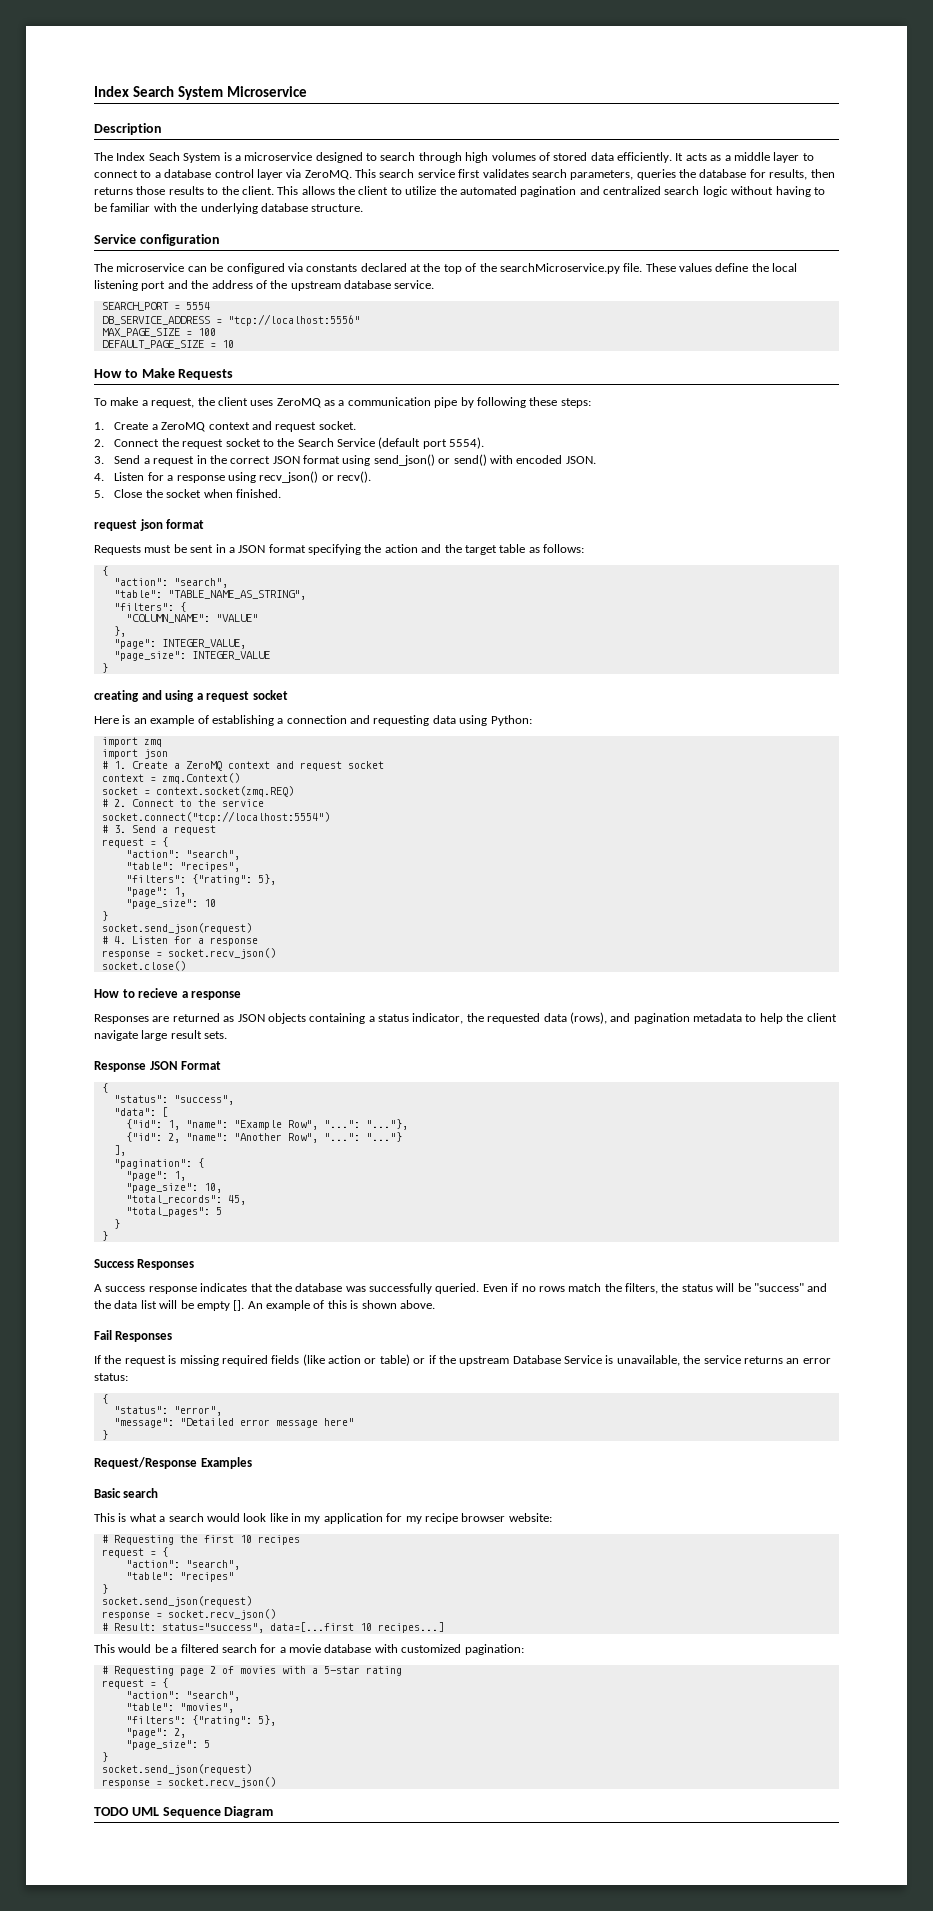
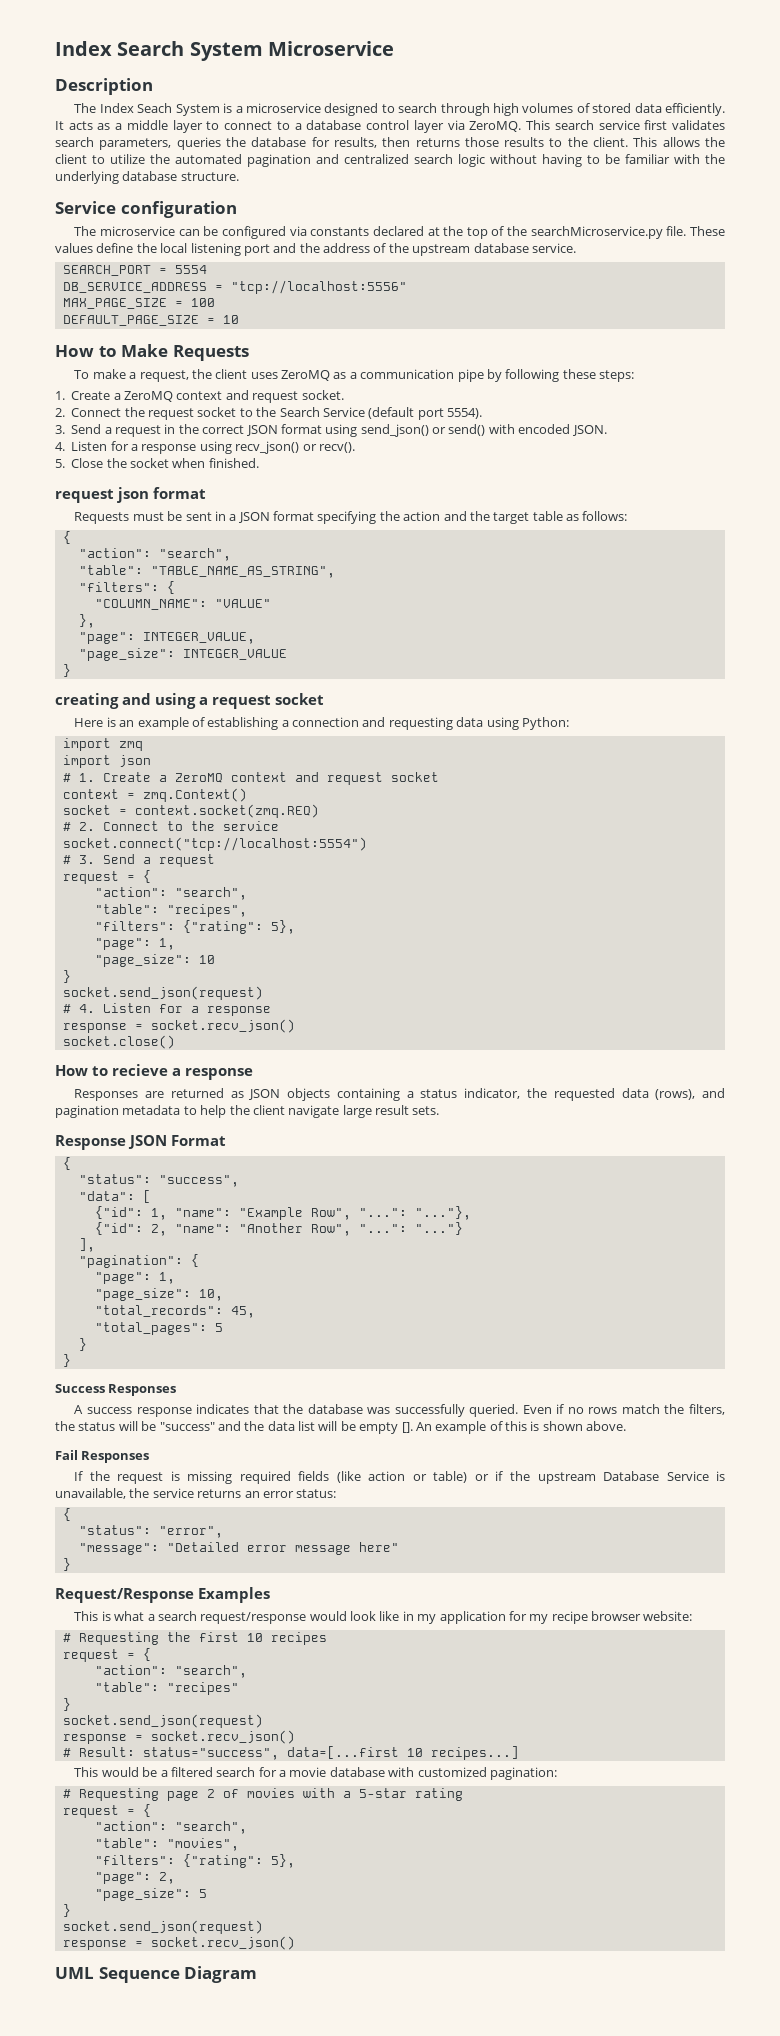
[94,1488,159,1498] // Basic search -> (270, 1595) none
(204, 1517) none -> [200,1612,307,1624] request/response
[94,1807,129,1816] TODO -> (295, 1943) none

